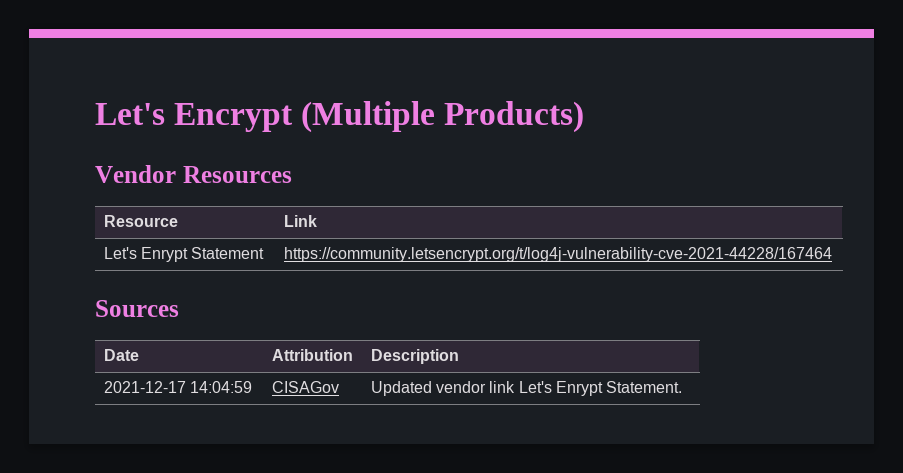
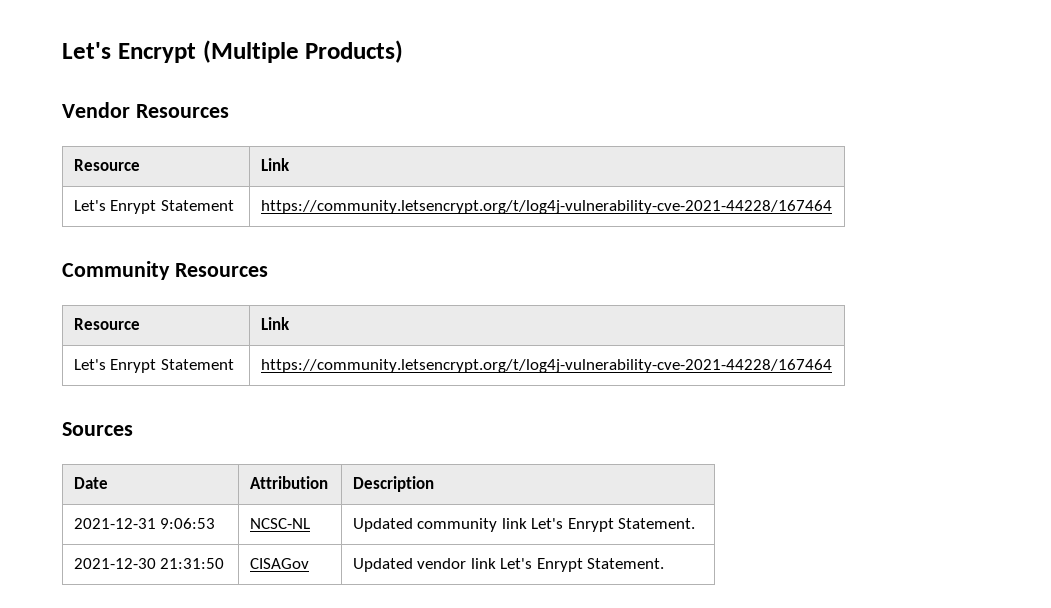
[95,300,179,317] [103,349,139,361] [271,349,353,361] [370,349,459,364] [103,381,253,393] Sources // Date | Attribution | Description // 2021-12-17 14:04:59 -> [62,261,268,280] [73,318,140,330] [260,317,290,330] [73,359,234,373] [260,359,832,373] [62,422,133,436] [73,477,108,489] [249,476,328,489] [352,476,434,492] [73,518,216,529] [249,518,310,529] [352,518,696,532] [73,558,225,569] Community Resources // Resource | Link // Let's Enrypt Statement | https://community.letsencrypt.org/t/log4j-vulnerability-cve-2021-44228/167464 // Sources // Date | Attribution | Description // 2021-12-31 9:06:53 | NCSC-NL | Updated community link Let's Enrypt Statement. // 2021-12-30 21:31:50

